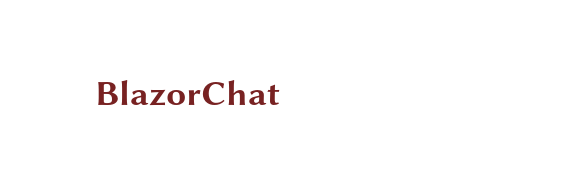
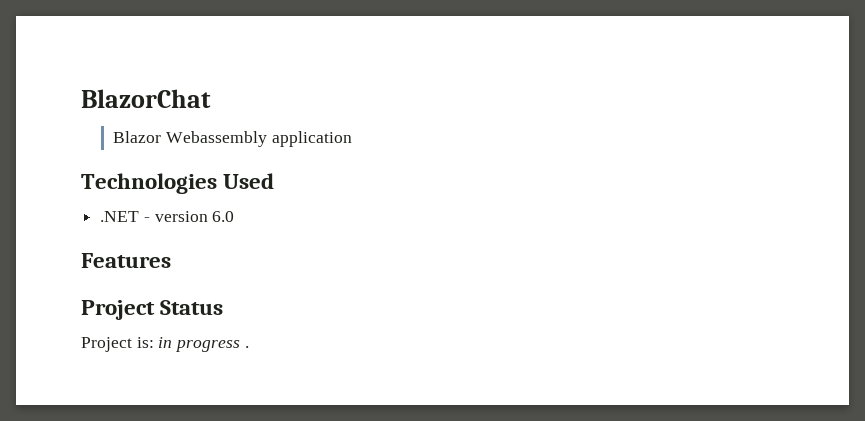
(280, 93) none -> [113,131,352,147] [81,173,275,194] [100,211,235,222] [81,253,171,268] [81,300,224,320] [81,337,249,352] // Blazor Webassembly application // Technologies Used // .NET - version 6.0 // Features // Project Status // Project is: in progress .

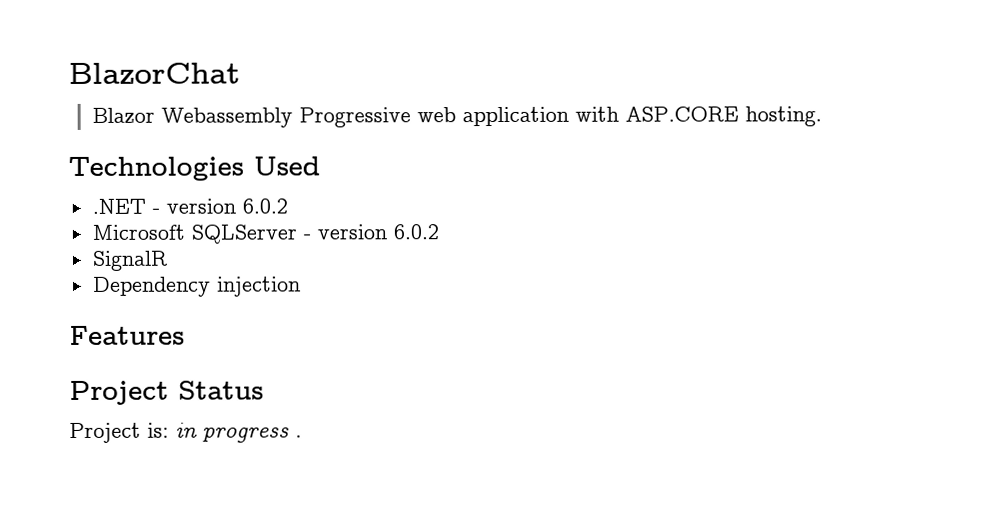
(268, 139) none -> [299,107,457,128] Progressive web
(352, 139) none -> [575,106,823,127] with ASP.CORE hosting.
[212,211,235,222] 6.0 -> [241,198,288,214] [91,224,439,244] [91,250,168,271] [92,276,301,297] 6.0.2 // Microsoft SQLServer - version 6.0.2 // SignalR // Dependency injection

